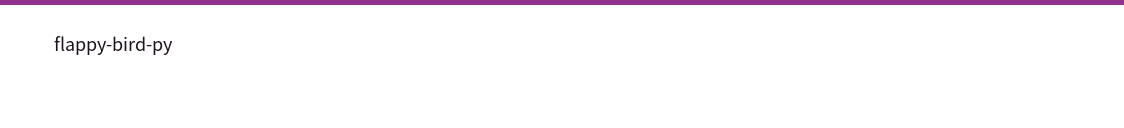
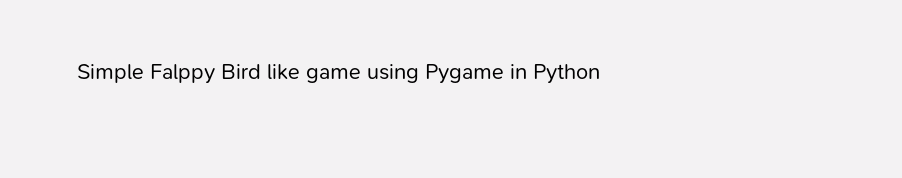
[54,36,173,55] flappy-bird-py -> [77,64,600,84] Simple Falppy Bird like game using Pygame in Python

